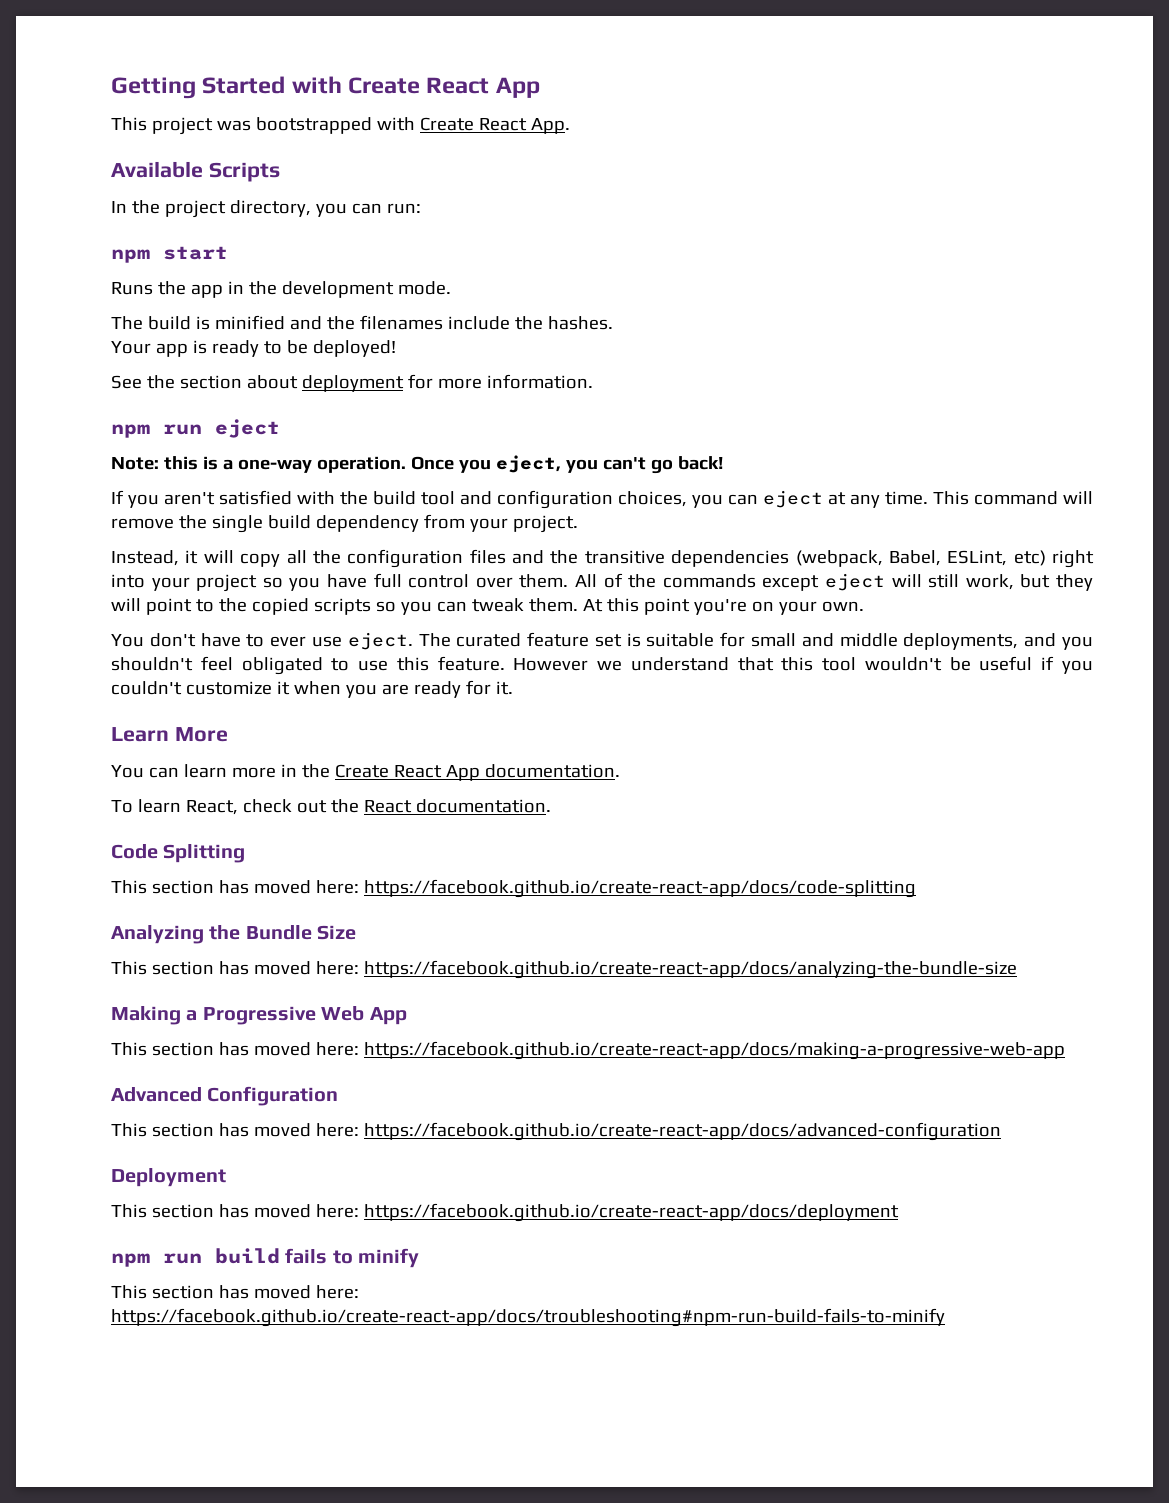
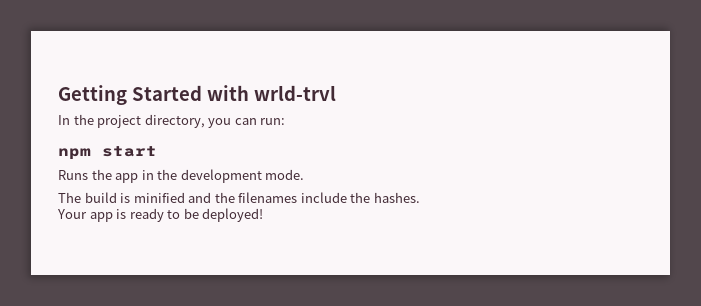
[348,77,540,98] [111,117,570,135] [111,161,280,182] Create React App // This project was bootstrapped with Create React App. // Available Scripts -> [253,85,336,101] wrld-trvl
[111,374,593,392] [111,419,280,438] [111,455,723,474] [111,490,1093,509] [111,514,578,533] [111,549,1094,568] [111,573,1094,592] [111,598,864,615] [111,632,1093,650] [111,656,1093,675] [111,680,513,698] [111,727,228,742] [111,764,620,781] [111,799,551,815] [111,844,246,863] [111,879,916,898] [111,925,357,944] [111,960,1017,979] [111,1006,407,1025] [111,1041,1065,1060] [111,1086,339,1106] [111,1122,1001,1141] [111,1168,226,1187] [111,1203,899,1222] [111,1248,420,1268] [111,1285,359,1299] [111,1308,945,1327] // See the section about deployment for more information. // npm run eject // Note: this is a one-way operation. Once you eject, you can't go back! // If you aren't satisfied with the build tool and configuration choices, you can eject at any time. This command will remove the single build dependency from your project. // Instead, it will copy all the configuration files and the transitive dependencies (webpack, Babel, ESLint, etc) right into your project so you have full control over them. All of the commands except eject will still work, but they will point to the copied scripts so you can tweak them. At this point you're on your own. // You don't have to ever use eject. The curated feature set is suitable for small and middle deployments, and you shouldn't feel obligated to use this feature. However we understand that this tool wouldn't be useful if you couldn't customize it when you are ready for it. // Learn More // You can learn more in the Create React App documentation. // To learn React, check out the React documentation. // Code Splitting // This section has moved here: https://facebook.github.io/create-react-app/docs/code-splitting // Analyzing the Bundle Size // This section has moved here: https://facebook.github.io/create-react-app/docs/analyzing-the-bundle-size // Making a Progressive Web App // This section has moved here: https://facebook.github.io/create-react-app/docs/making-a-progressive-web-app // Advanced Configuration // This section has moved here: https://facebook.github.io/create-react-app/docs/advanced-configuration // Deployment // This section has moved here: https://facebook.github.io/create-react-app/docs/deployment // npm run build fails to minify // This section has moved here: https://facebook.github.io/create-react-app/docs/troubleshooting#npm-run-build-fails-to-minify -> (264, 215) none

